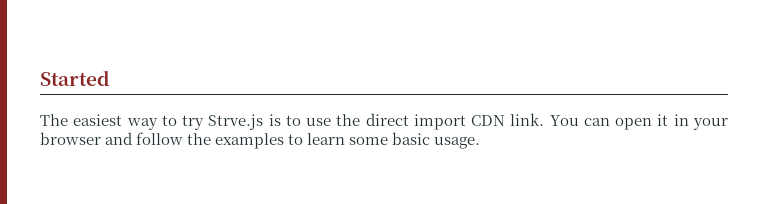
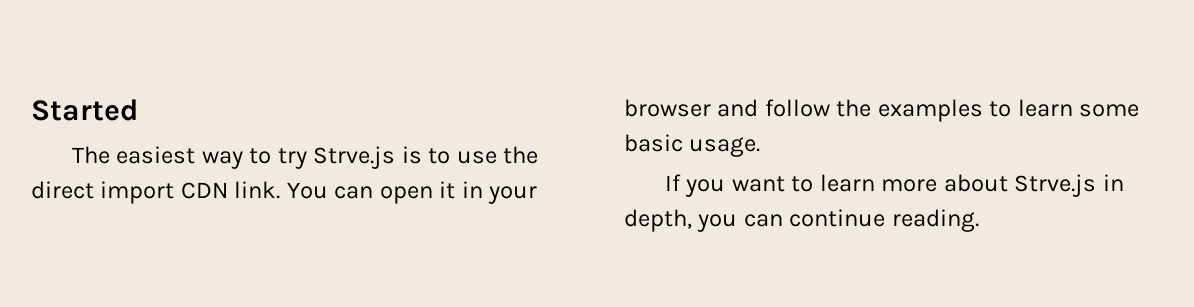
(481, 143) none -> [664,174,1124,197] [624,209,979,232] // If you want to learn more about Strve.js in depth, you can continue reading.

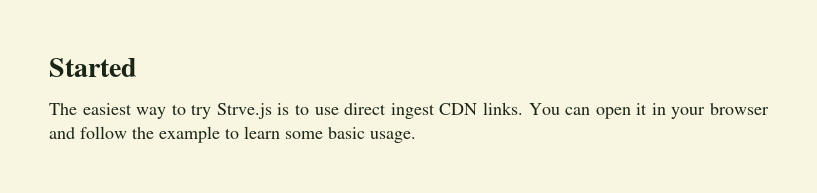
[503,146,539,164] [31,181,281,204] the direct import CDN link. -> [344,102,523,119] direct ingest CDN links.
[877,99,983,122] examples -> [159,126,220,143] example
[664,174,1124,197] [624,209,979,232] // If you want to learn more about Strve.js in depth, you can continue reading. -> (416, 137) none

